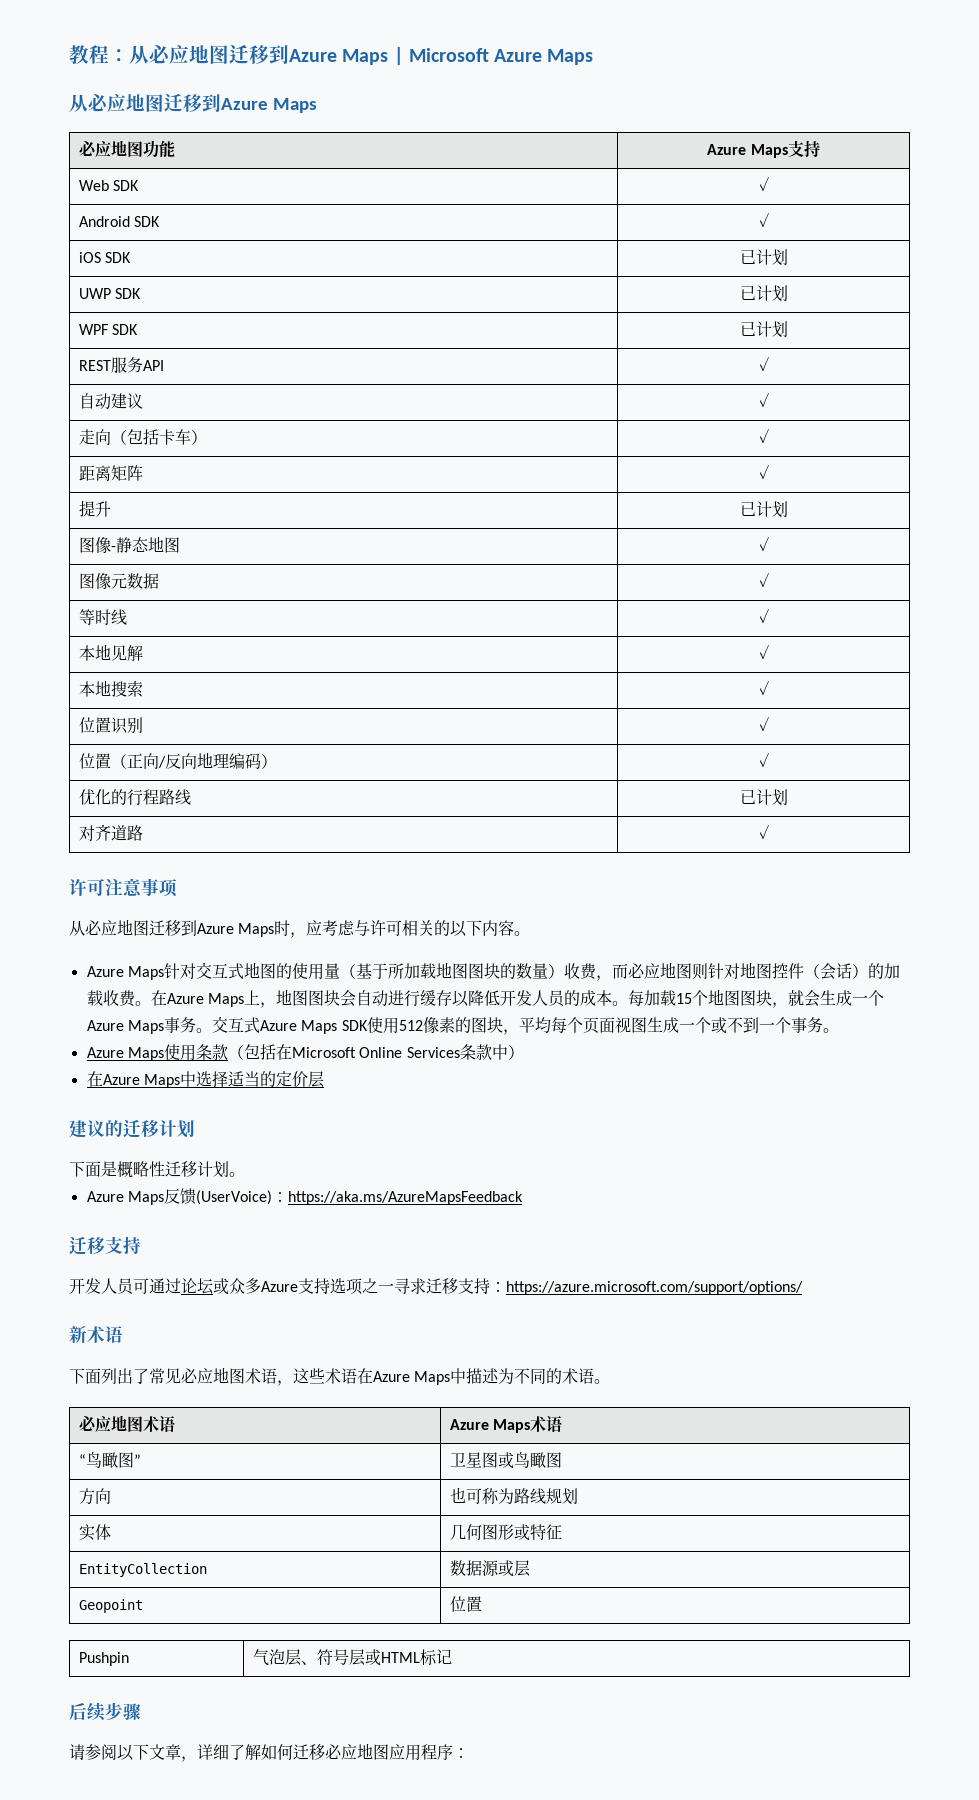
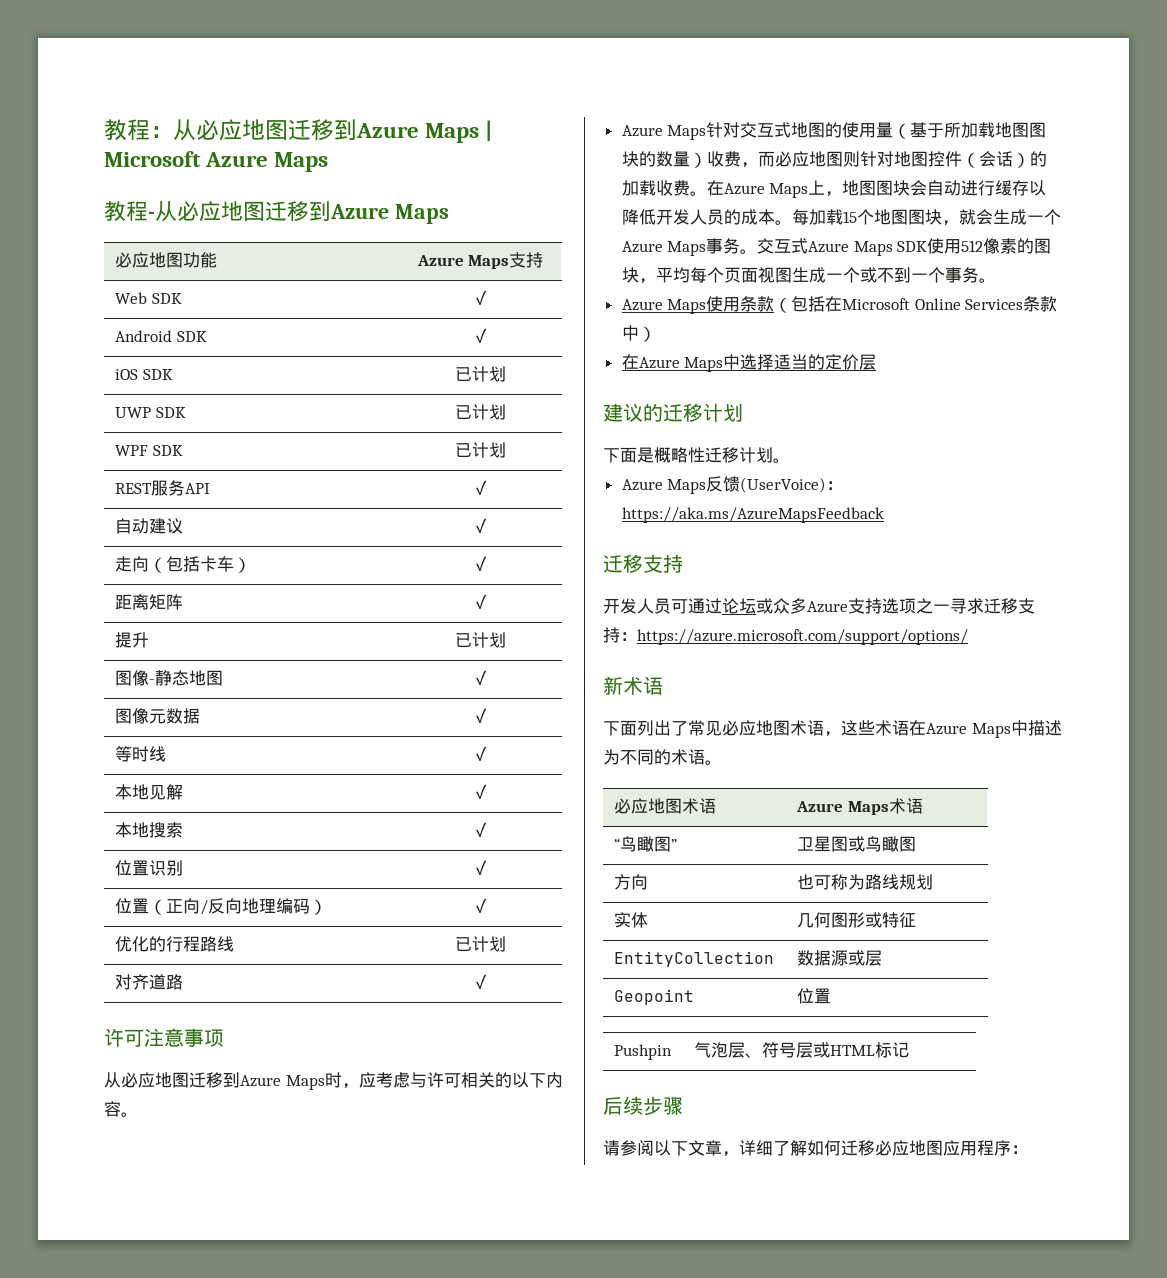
(594, 57) none -> [104,201,155,222] 教程-

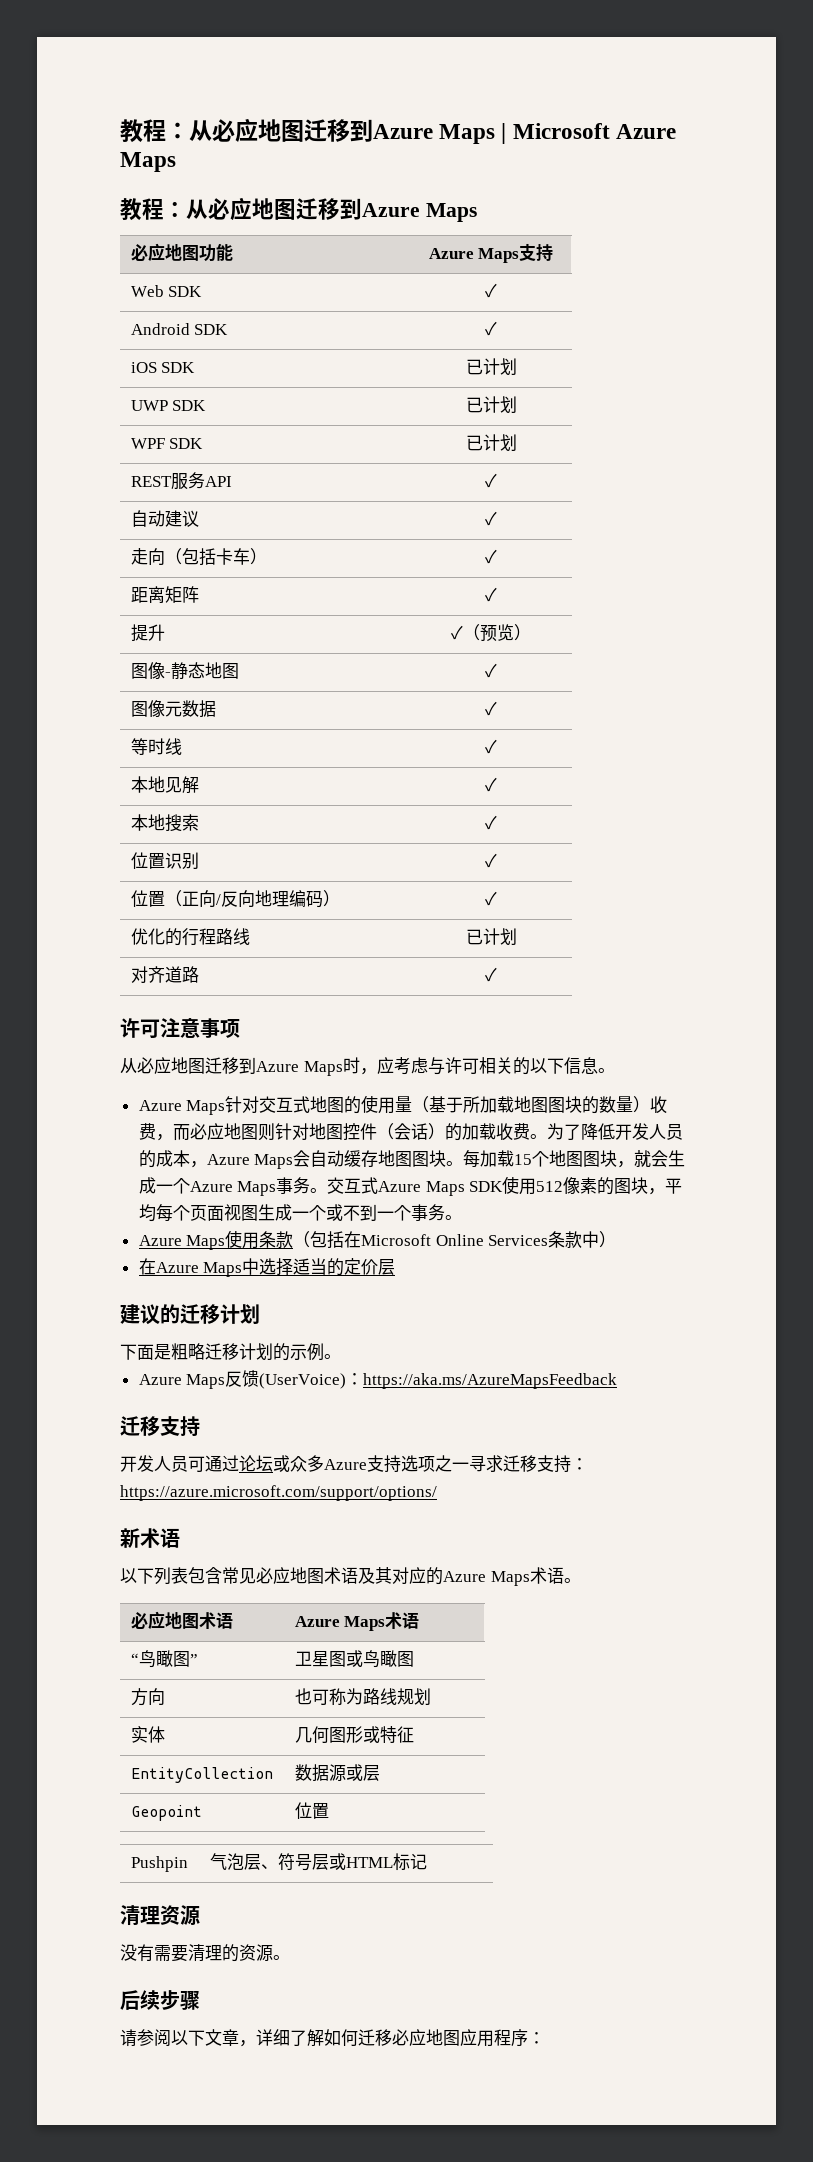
[148,211,155,219] - -> [164,201,186,217] ：
[455,632,506,648] 已计划 -> [451,624,531,642] ✓（预览）
[545,1072,563,1088] [104,1101,121,1117] 内容 -> [563,1057,598,1074] 信息
[706,180,1047,198] 在Azure Maps上，地图图块会自动进行缓存以 -> [546,1123,581,1140] 为了
(775, 217) none -> [189,1150,447,1169] ，Azure Maps会自动缓存地图图块
[654,447,773,463] 概略性迁移计划 -> [171,1343,324,1361] 粗略迁移计划的示例
[603,720,688,736] 下面列出了 -> [120,1567,222,1585] 以下列表包含
[824,720,1062,738] [603,749,671,765] ，这些术语在Azure Maps中描述为不同的 -> [358,1567,530,1586] 及其对应的Azure Maps
(910, 1050) none -> [120,1905,200,1926] [120,1944,290,1962] // 清理资源 // 没有需要清理的资源。

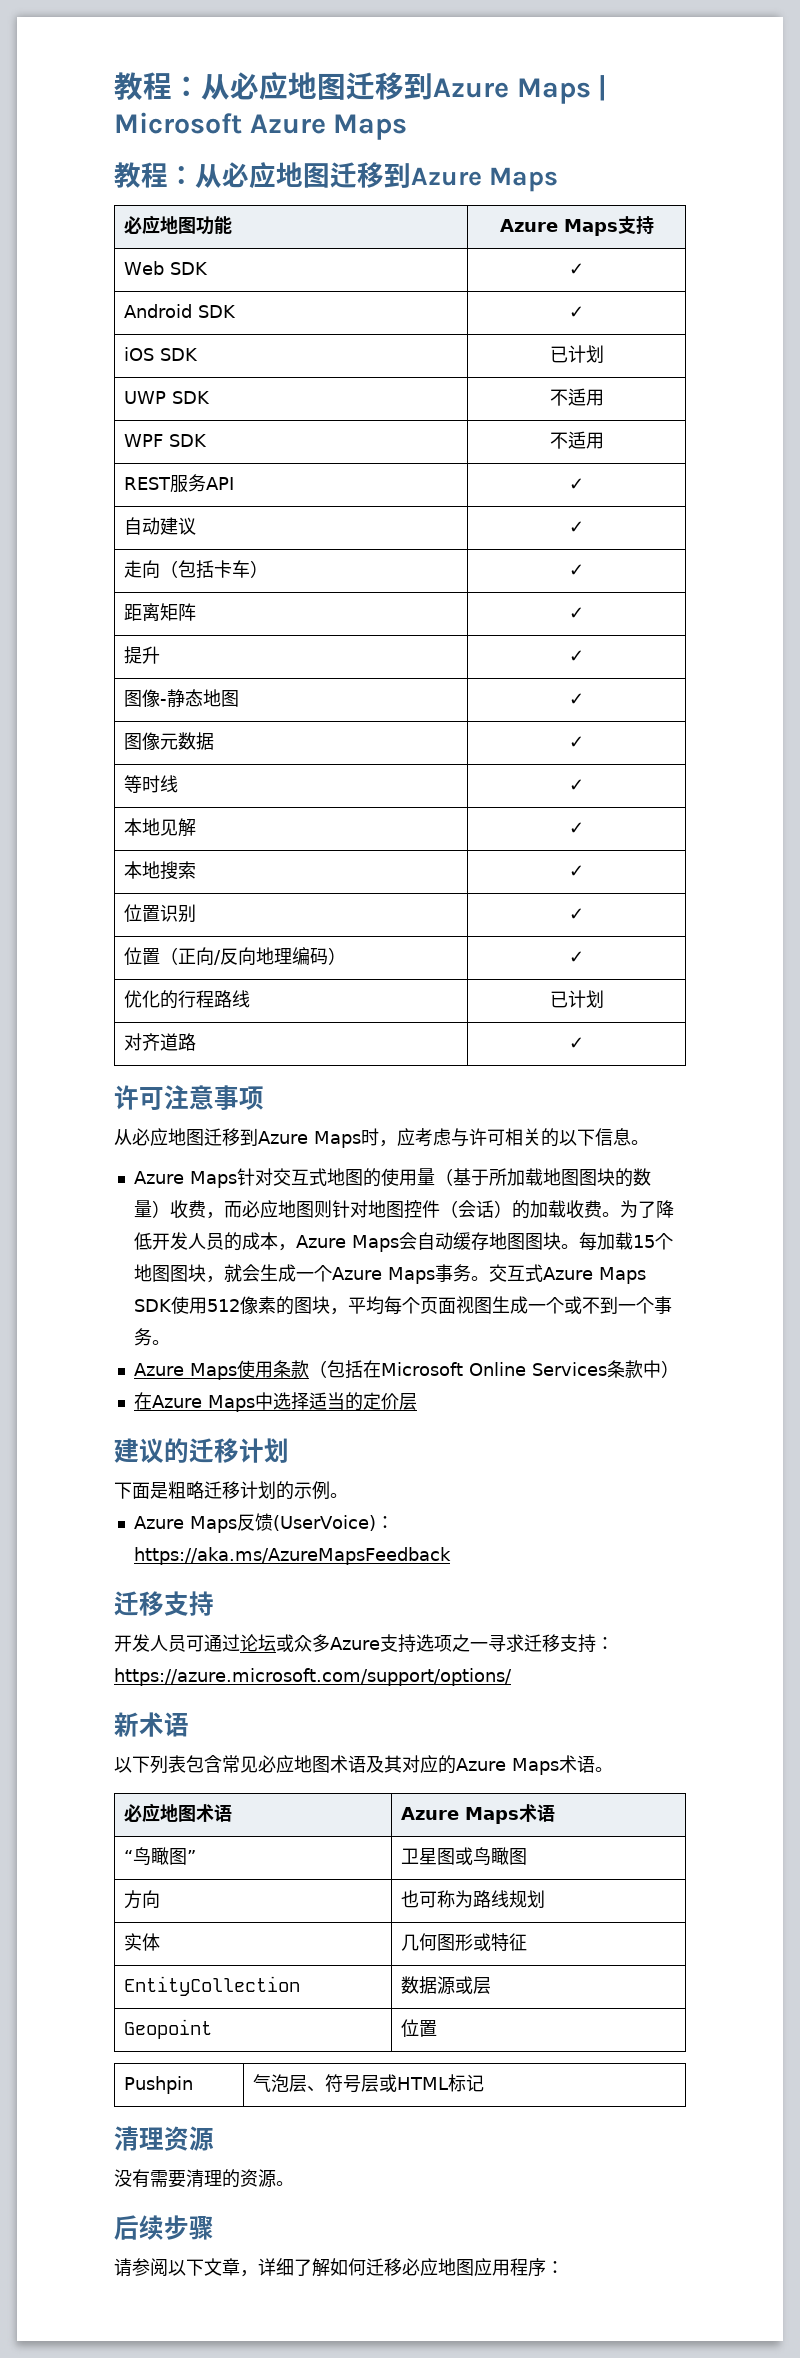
[465,396,517,413] 已计划 -> [549,388,604,406] 不适用
[465,434,517,451] 已计划 -> [549,431,604,449] 不适用
[463,624,531,642] （预览） -> (584, 656) none

